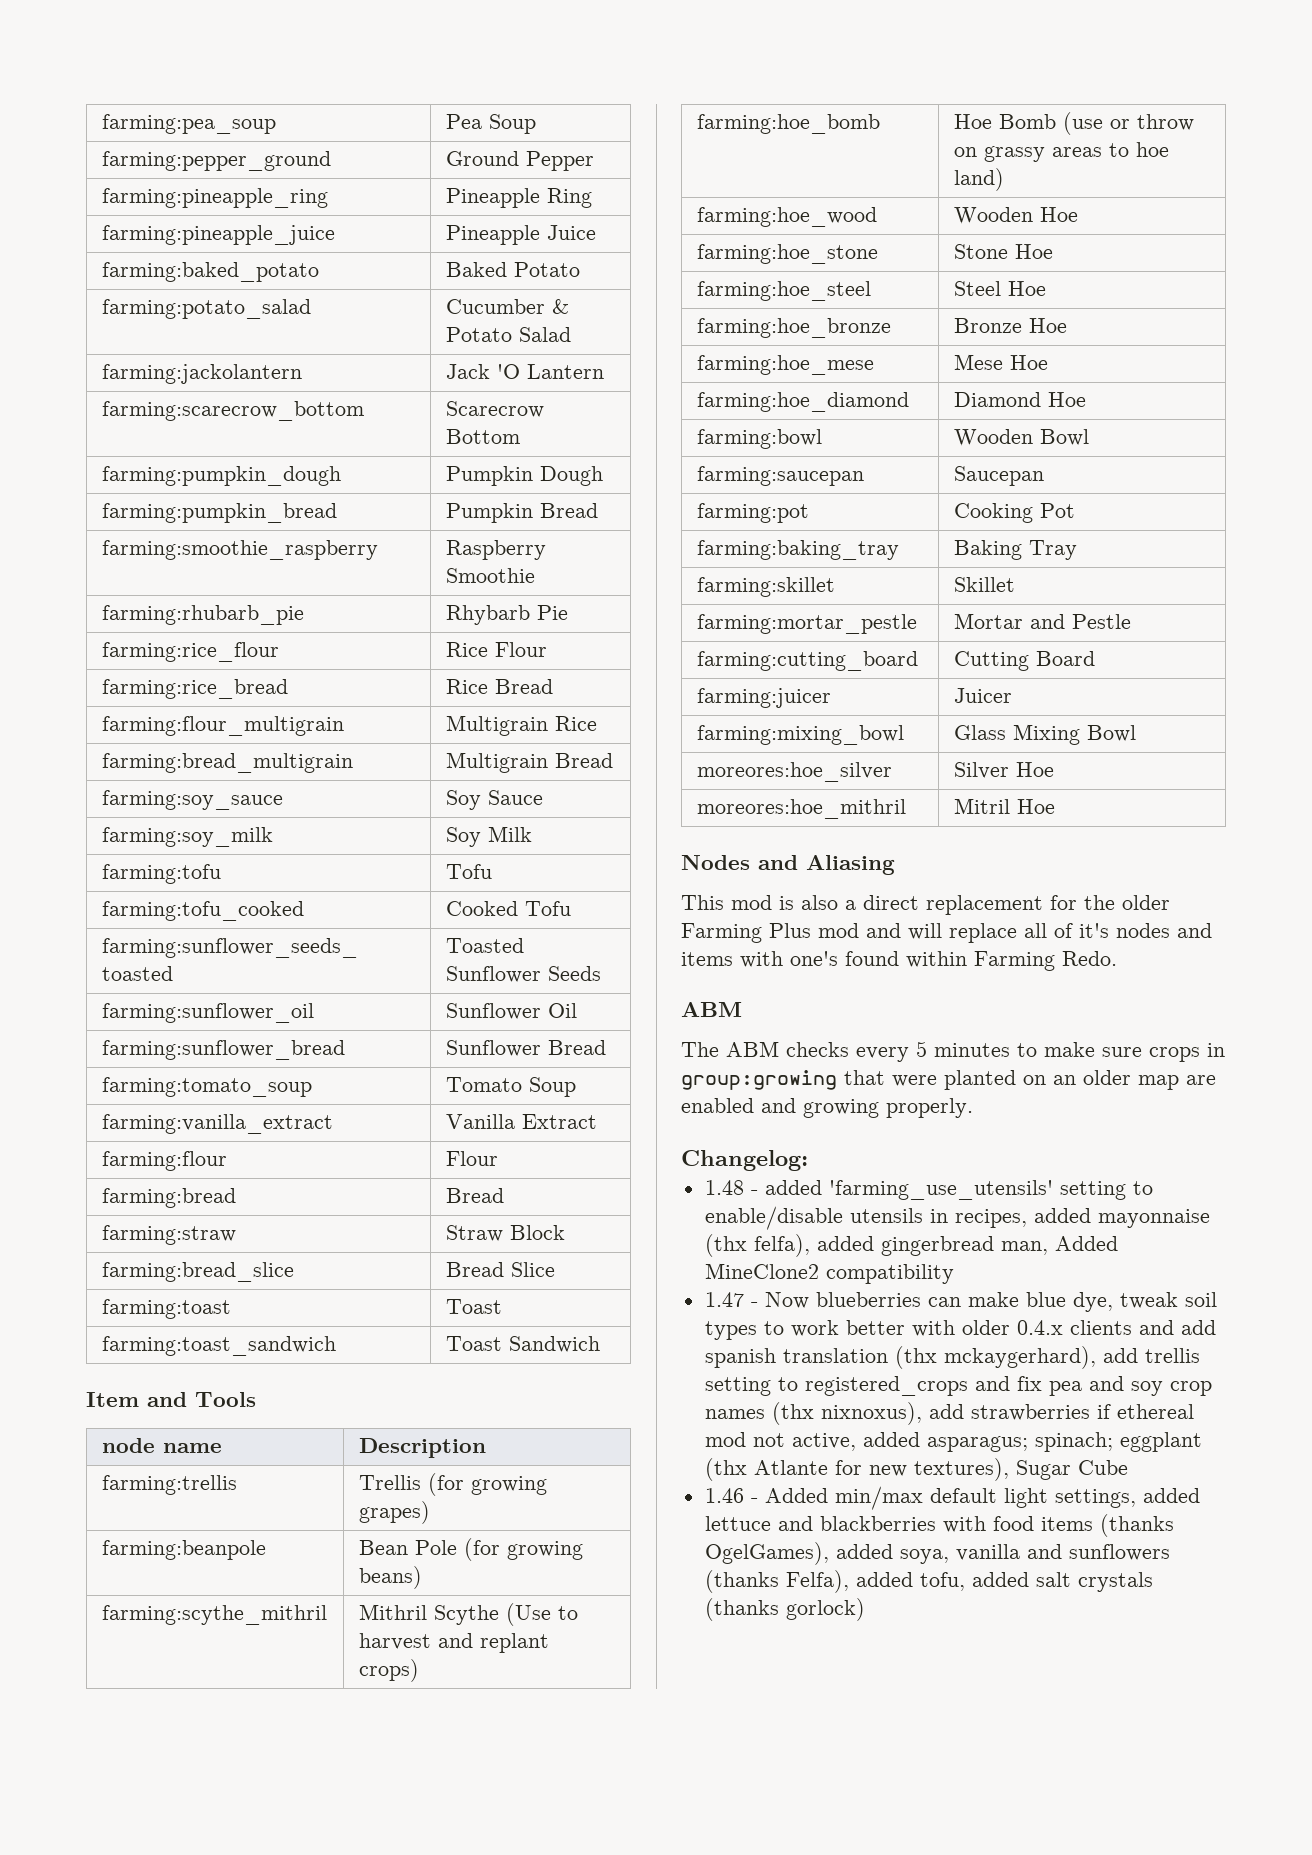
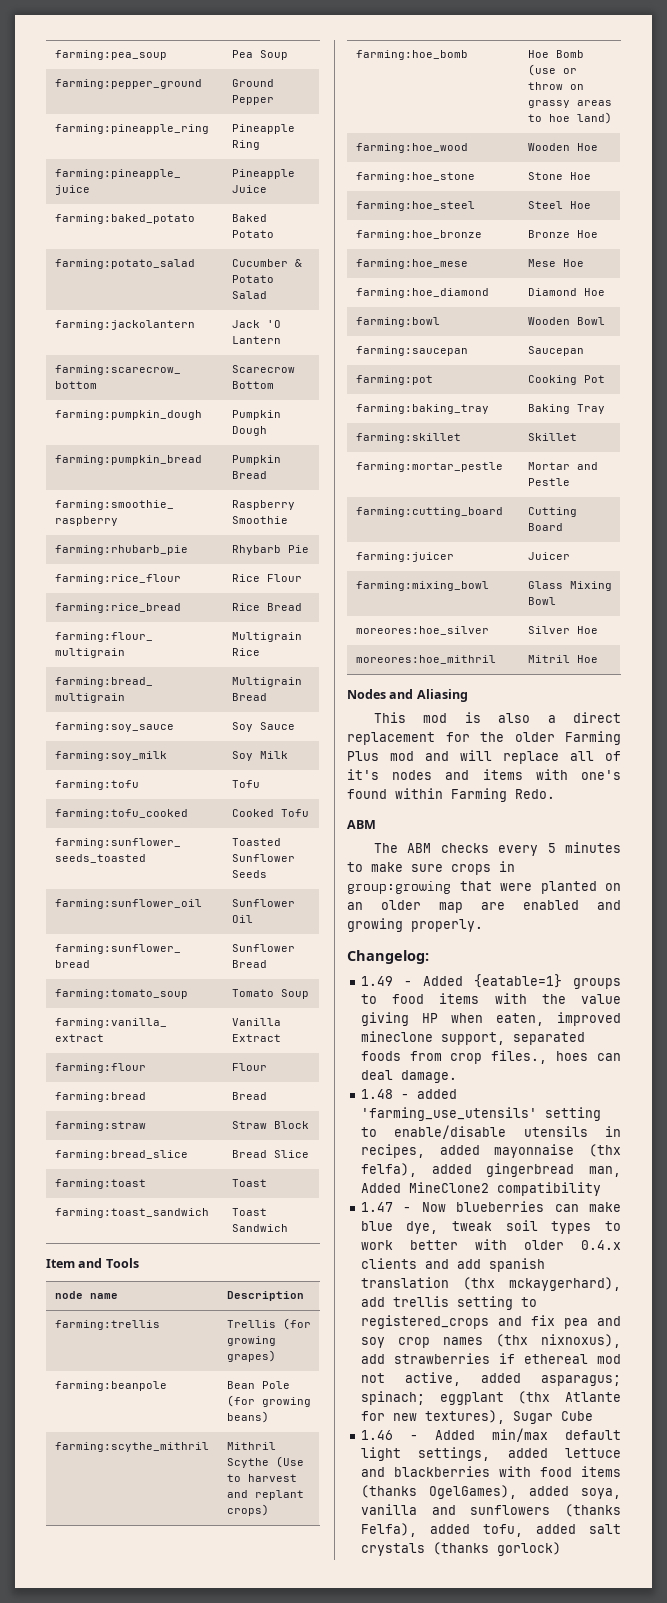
(808, 1160) none -> [360,974,621,989] [360,993,621,1004] [360,1012,621,1026] [360,1031,585,1045] [360,1050,621,1064] [360,1070,457,1083] // 1.49 - Added {eatable=1} groups to food items with the value giving HP when eaten, improved mineclone support, separated foods from crop files., hoes can deal damage.

